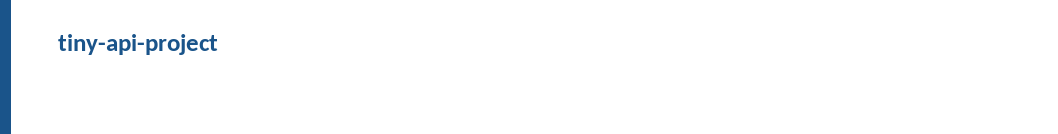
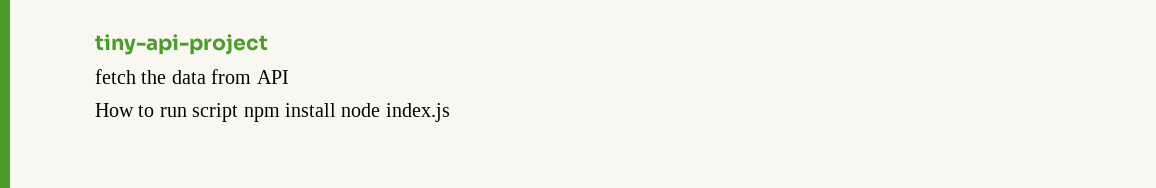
(218, 44) none -> [95,69,289,84] [95,103,450,122] // fetch the data from API // How to run script npm install node index.js

